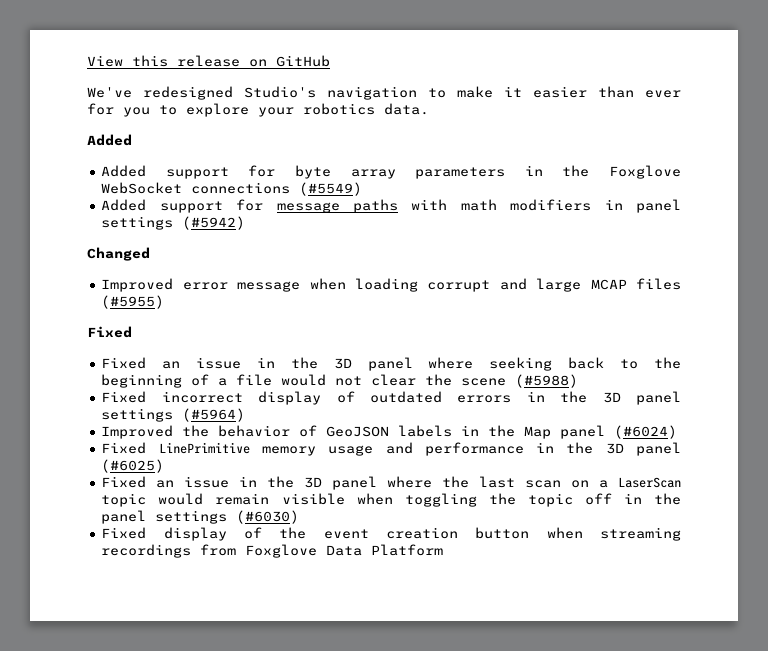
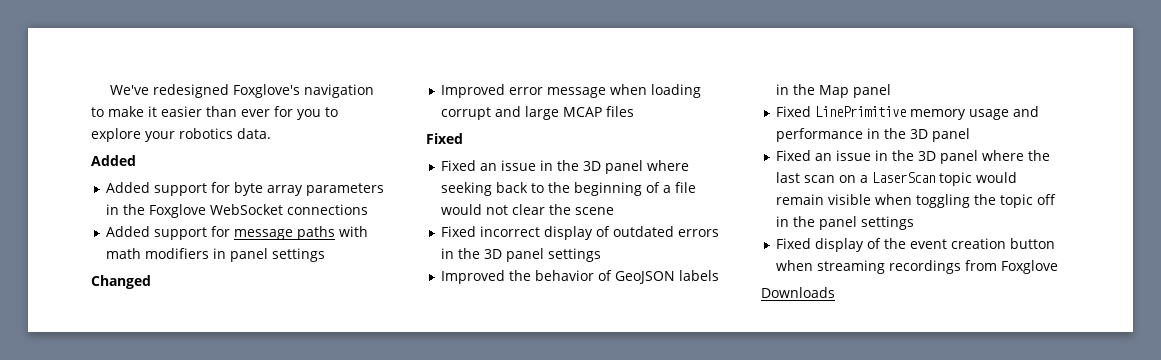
[87,55,330,67] View this release on GitHub // -> (110, 90) none
[244,86,316,98] Studio's -> [233,84,301,98] Foxglove's
[299,182,363,196] (#5549) -> (369, 209) none
[182,216,246,230] (#5942) -> (326, 255) none
[101,295,165,309] (#5955) -> (635, 111) none
[515,374,579,388] (#5988) -> (615, 211) none
[182,408,246,422] (#5964) -> (602, 255) none
[614,425,678,439] (#6024) -> (892, 91) none
[101,459,165,473] (#6025) -> (971, 135) none
[236,510,300,524] (#6030) -> (915, 223) none
[326,544,444,556] Data Platform -> [761,287,835,298] // Downloads

